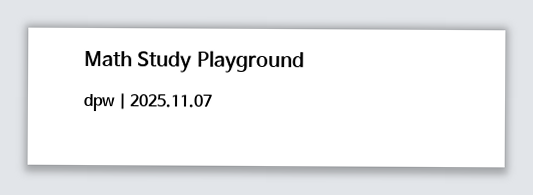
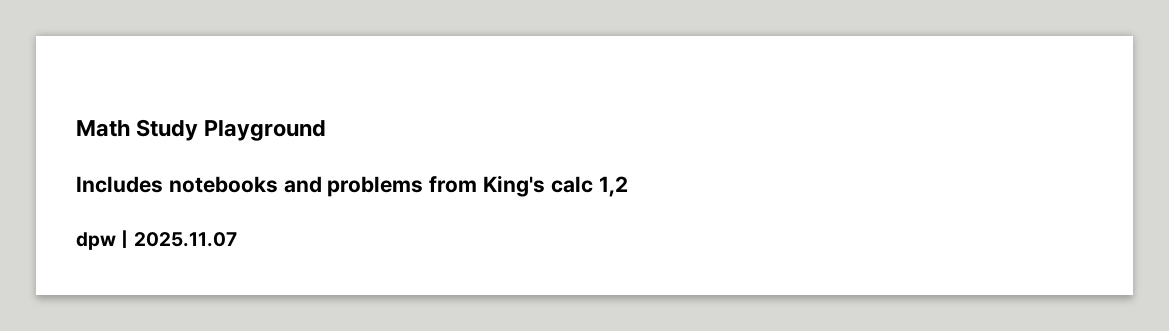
(305, 62) none -> [76,175,628,197] // Includes notebooks and problems from King's calc 1,2

